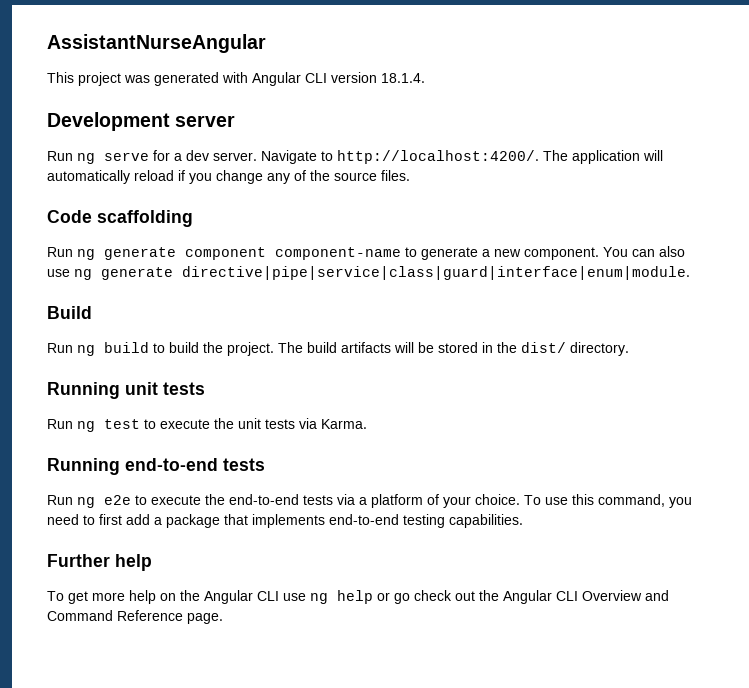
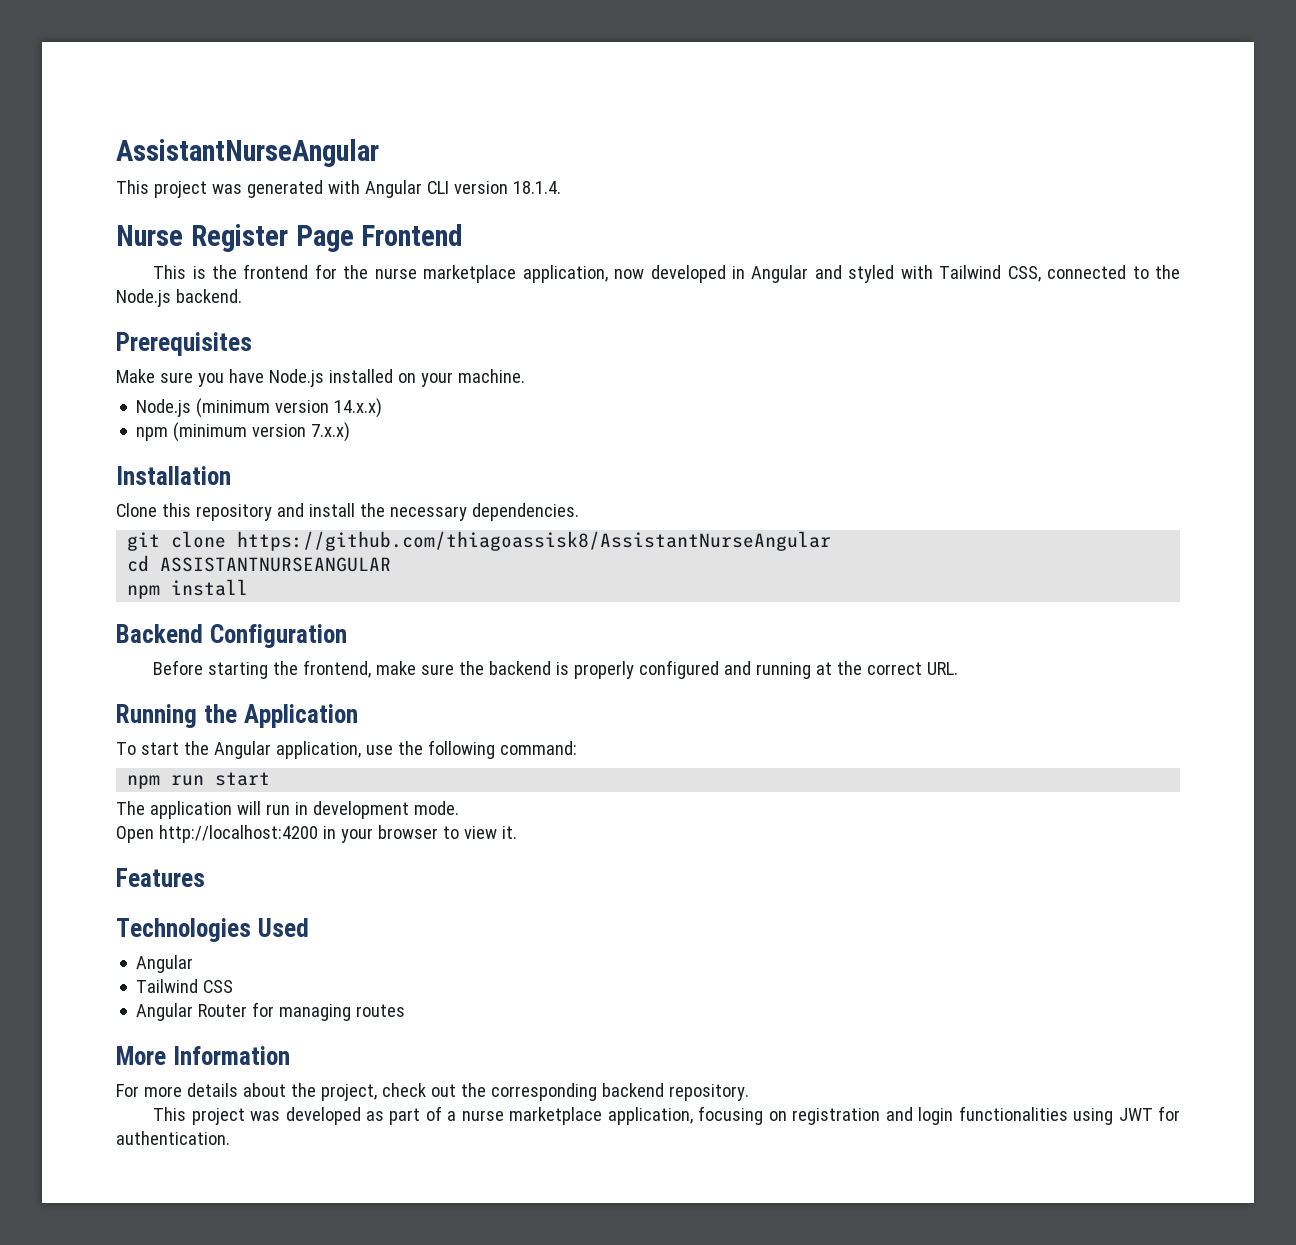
[47,112,236,131] [47,150,663,164] [47,170,410,184] [47,210,193,227] [47,246,685,260] [47,266,690,280] [47,306,92,319] [47,342,629,356] [47,382,205,399] [47,418,367,432] [47,458,265,475] [47,494,692,508] [47,514,523,528] [47,554,152,571] [47,590,669,604] [47,610,223,624] Development server // Run ng serve for a dev server. Navigate to http://localhost:4200/. The application will automatically reload if you change any of the source files. // Code scaffolding // Run ng generate component component-name to generate a new component. You can also use ng generate directive|pipe|service|class|guard|interface|enum|module. // Build // Run ng build to build the project. The build artifacts will be stored in the dist/ directory. // Running unit tests // Run ng test to execute the unit tests via Karma. // Running end-to-end tests // Run ng e2e to execute the end-to-end tests via a platform of your choice. To use this command, you need to first add a package that implements end-to-end testing capabilities. // Further help // To get more help on the Angular CLI use ng help or go check out the Angular CLI Overview and Command Reference page. -> [116,224,463,252] [153,264,1181,283] [116,289,242,307] [116,332,252,356] [116,369,525,387] [136,398,383,418] [136,422,351,442] [116,466,231,485] [116,503,579,521] [127,531,832,551] [127,555,392,572] [127,579,249,599] [116,624,347,648] [153,660,959,679] [116,704,358,728] [116,740,577,759] [127,772,271,789] [116,801,459,819] [116,825,517,843] [116,868,205,887] [116,918,309,942] [136,955,194,973] [136,979,234,993] [136,1002,406,1021] [116,1046,290,1065] [116,1083,749,1101] [153,1106,1181,1125] [116,1131,230,1145] Nurse Register Page Frontend // This is the frontend for the nurse marketplace application, now developed in Angular and styled with Tailwind CSS, connected to the Node.js backend. // Prerequisites // Make sure you have Node.js installed on your machine. // Node.js (minimum version 14.x.x) // npm (minimum version 7.x.x) // Installation // Clone this repository and install the necessary dependencies. // git clone https://github.com/thiagoassisk8/AssistantNurseAngular // cd ASSISTANTNURSEANGULAR // npm install // Backend Configuration // Before starting the frontend, make sure the backend is properly configured and running at the correct URL. // Running the Application // To start the Angular application, use the following command: // npm run start // The application will run in development mode. // Open http://localhost:4200 in your browser to view it. // Features // Technologies Used // Angular // Tailwind CSS // Angular Router for managing routes // More Information // For more details about the project, check out the corresponding backend repository. // This project was developed as part of a nurse marketplace application, focusing on registration and login functionalities using JWT for authentication.

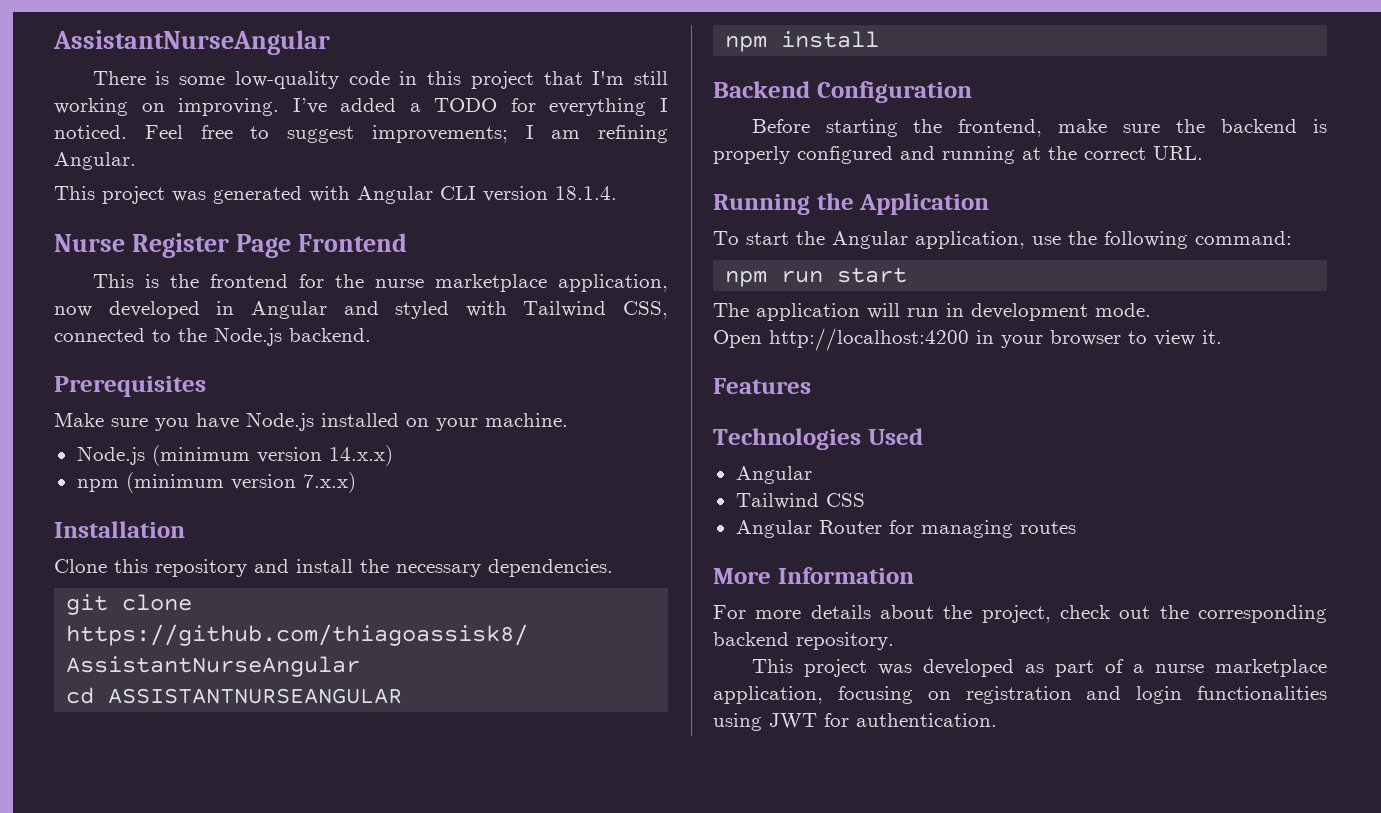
(379, 153) none -> [92,71,668,89] [54,98,668,116] [54,125,668,143] [54,152,136,170] // There is some low-quality code in this project that I'm still working on improving. I’ve added a TODO for everything I noticed. Feel free to suggest improvements; I am refining Angular.

